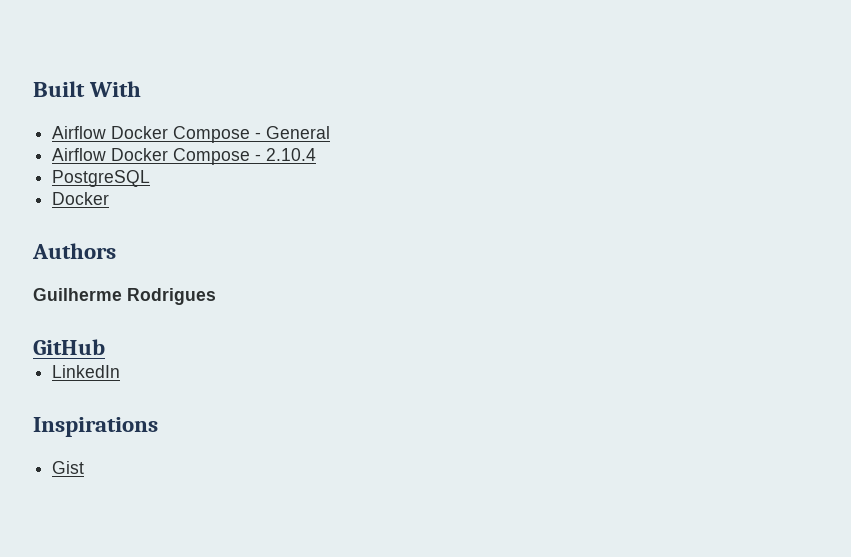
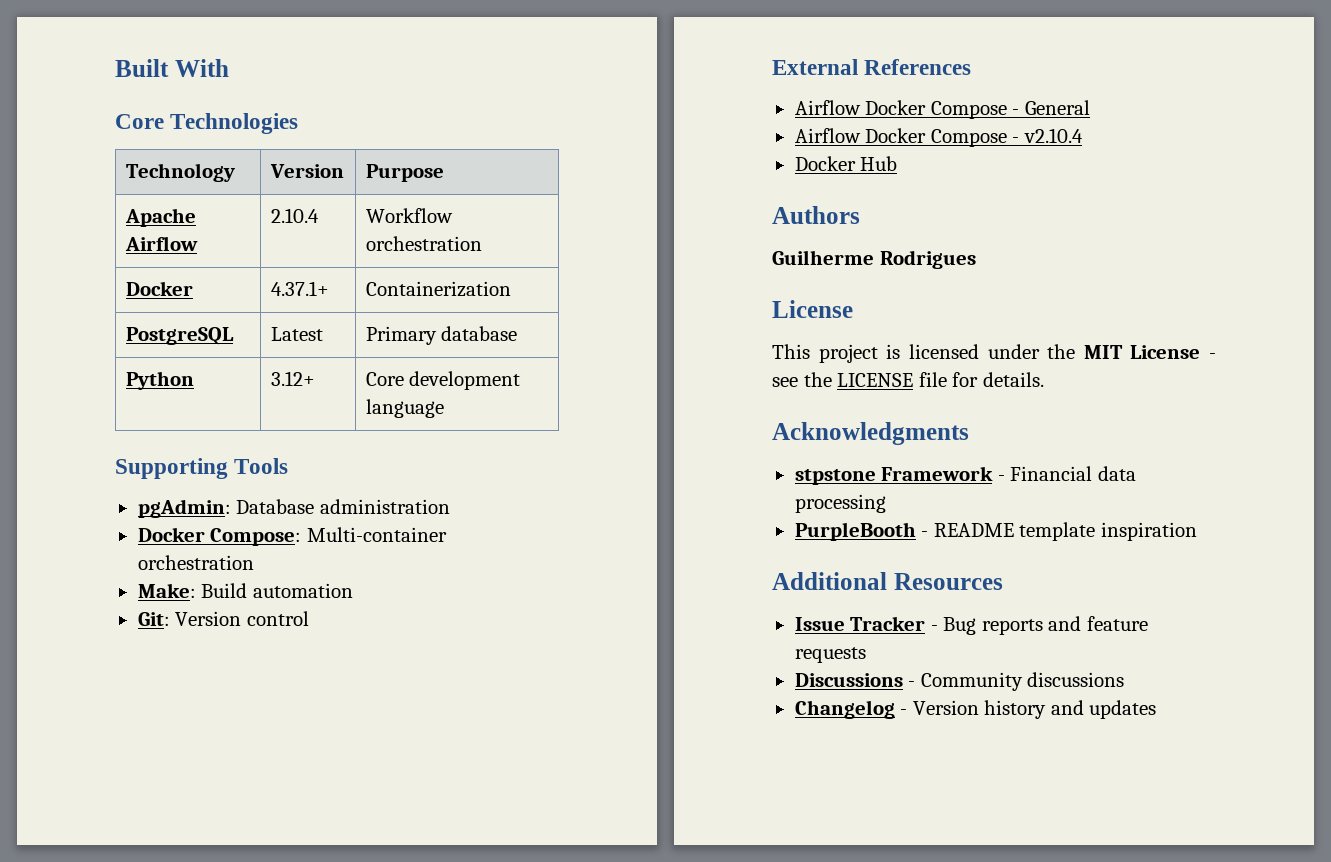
(142, 89) none -> [115,113,299,134] [125,163,235,182] [269,164,344,178] [365,164,444,182] [124,208,196,227] [124,236,198,251] [270,208,319,223] [365,208,453,223] [365,236,482,251] [125,281,193,296] [270,281,329,296] [365,281,511,297] [125,327,234,345] [270,327,323,341] [365,326,518,345] [125,371,194,390] [270,371,315,386] [365,371,521,390] [365,399,444,418] [115,458,289,479] [137,499,450,518] [137,527,447,546] [137,555,254,570] [137,583,353,598] [137,611,309,626] [772,59,972,75] // Core Technologies // Technology | Version | Purpose // Apache Airflow | 2.10.4 | Workflow orchestration // Docker | 4.37.1+ | Containerization // PostgreSQL | Latest | Primary database // Python | 3.12+ | Core development language // Supporting Tools // pgAdmin: Database administration // Docker Compose: Multi-container orchestration // Make: Build automation // Git: Version control // External References
[266,148,317,161] [52,170,151,187] [52,192,110,205] 2.10.4 // PostgreSQL // Docker -> [1023,128,1083,143] [794,156,898,171] v2.10.4 // Docker Hub
[33,339,105,355] [52,365,121,378] [33,417,158,437] [52,461,85,474] GitHub // LinkedIn // Inspirations // Gist -> [772,300,853,318] [772,344,1216,363] [772,372,1044,387] [772,422,969,445] [794,466,1136,485] [794,494,886,513] [794,522,1197,541] [772,572,1003,590] [794,616,1148,635] [794,647,866,663] [794,672,1125,691] [794,700,1157,719] License // This project is licensed under the MIT License - see the LICENSE file for details. // Acknowledgments // stpstone Framework - Financial data processing // PurpleBooth - README template inspiration // Additional Resources // Issue Tracker - Bug reports and feature requests // Discussions - Community discussions // Changelog - Version history and updates

